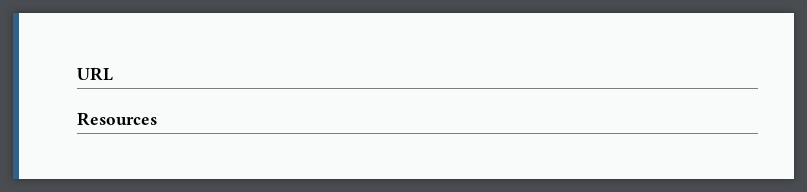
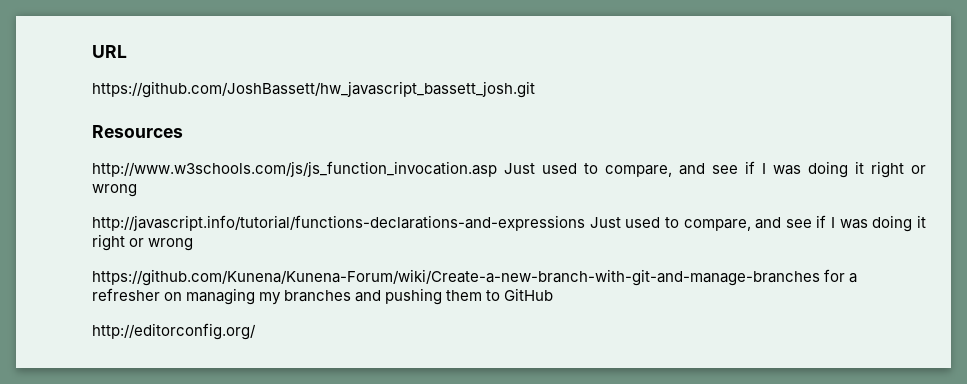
(113, 74) none -> [92,81,535,98] // https://github.com/JoshBassett/hw_javascript_bassett_josh.git
(157, 119) none -> [92,161,926,178] [92,184,137,197] [92,215,926,232] [92,234,194,251] [92,269,858,286] [92,288,554,305] [92,323,256,340] // http://www.w3schools.com/js/js_function_invocation.asp Just used to compare, and see if I was doing it right or wrong // http://javascript.info/tutorial/functions-declarations-and-expressions Just used to compare, and see if I was doing it right or wrong // https://github.com/Kunena/Kunena-Forum/wiki/Create-a-new-branch-with-git-and-manage-branches for a refresher on managing my branches and pushing them to GitHub // http://editorconfig.org/

